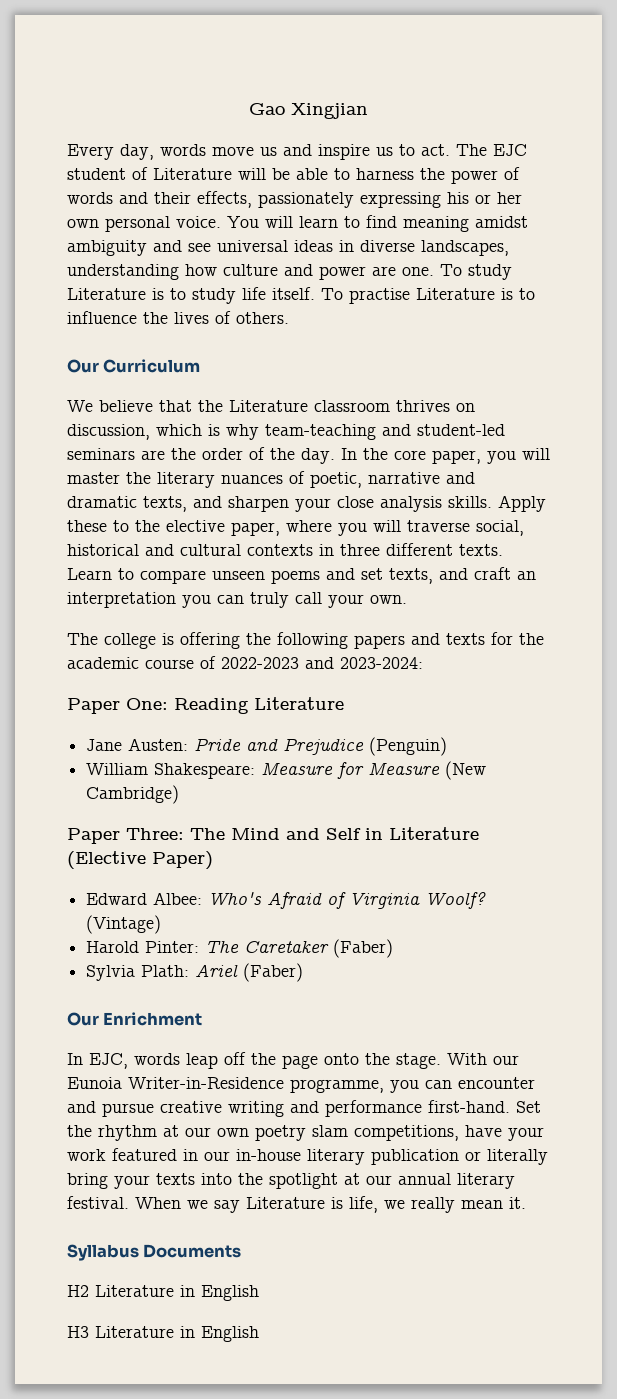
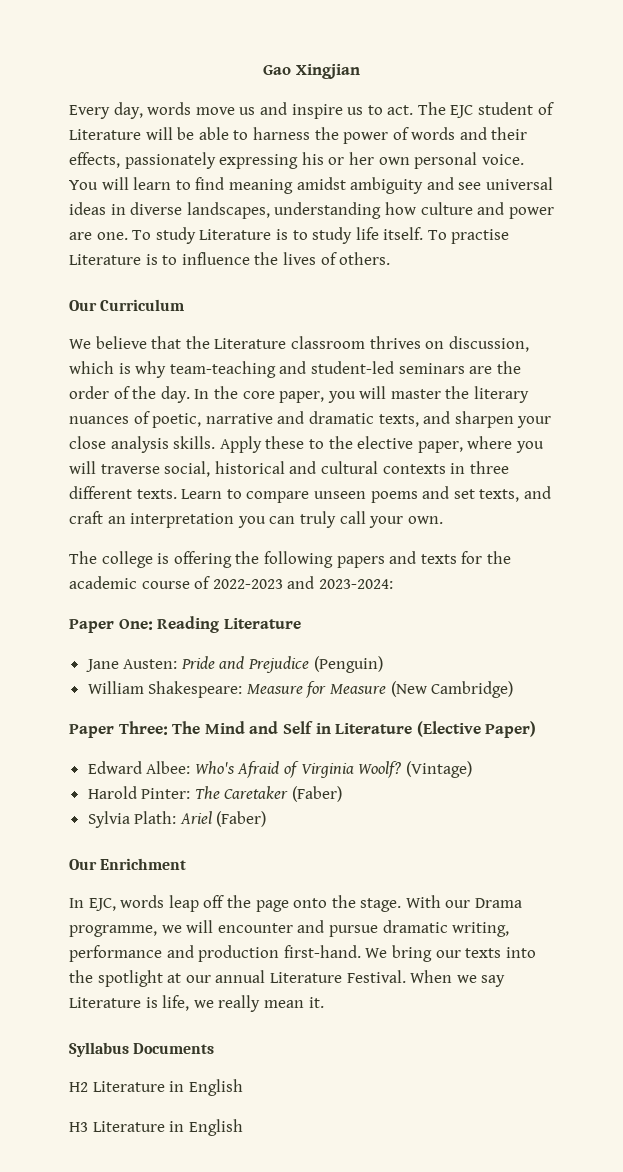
[67,1077,535,1093] [67,1100,541,1117] [67,1125,544,1141] [67,1148,548,1165] [67,1173,150,1189] Eunoia Writer-in-Residence programme, you can encounter and pursue creative writing and performance first-hand. Set the rhythm at our own poetry slam competitions, have your work featured in our in-house literary publication or literally bring your -> [475,898,523,908] [69,920,510,937] [69,945,461,962] Drama programme, we will encounter and pursue dramatic writing, performance and production first-hand. We bring our
[457,1173,515,1189] [67,1196,129,1209] literary festival. -> [269,970,406,983] Literature Festival.

